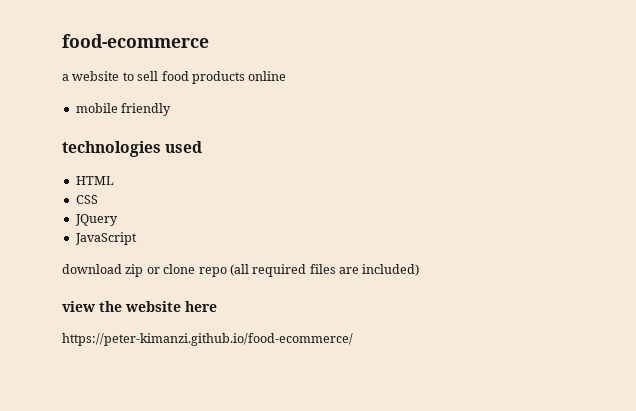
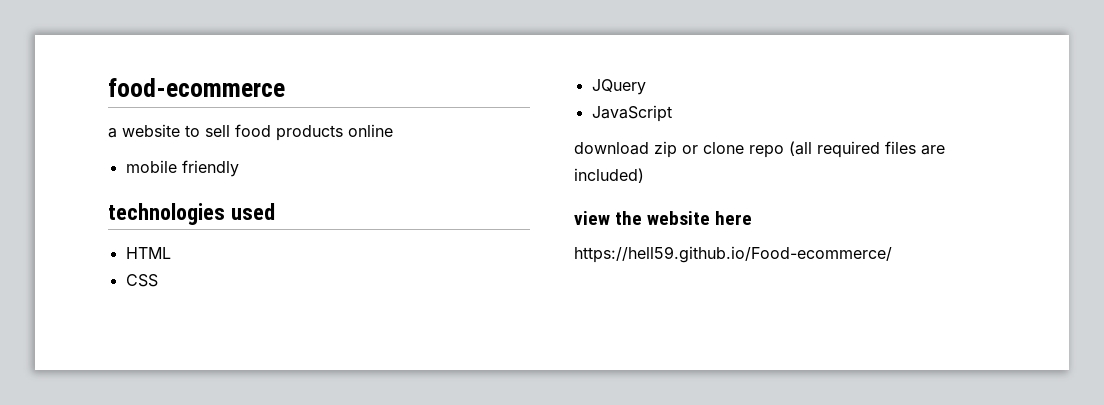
[62,333,353,346] https://peter-kimanzi.github.io/food-ecommerce/ -> [574,246,892,263] https://hell59.github.io/Food-ecommerce/

